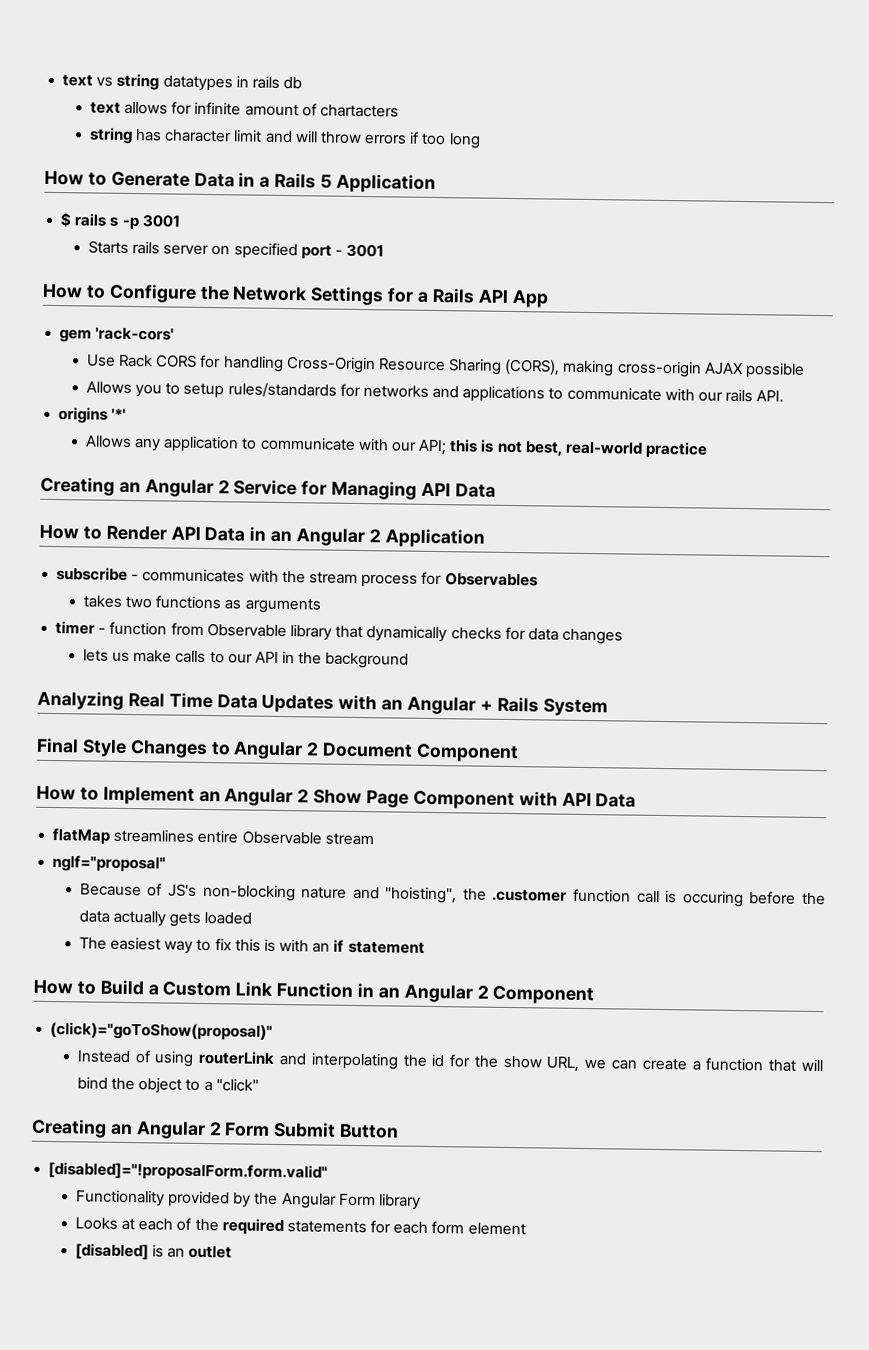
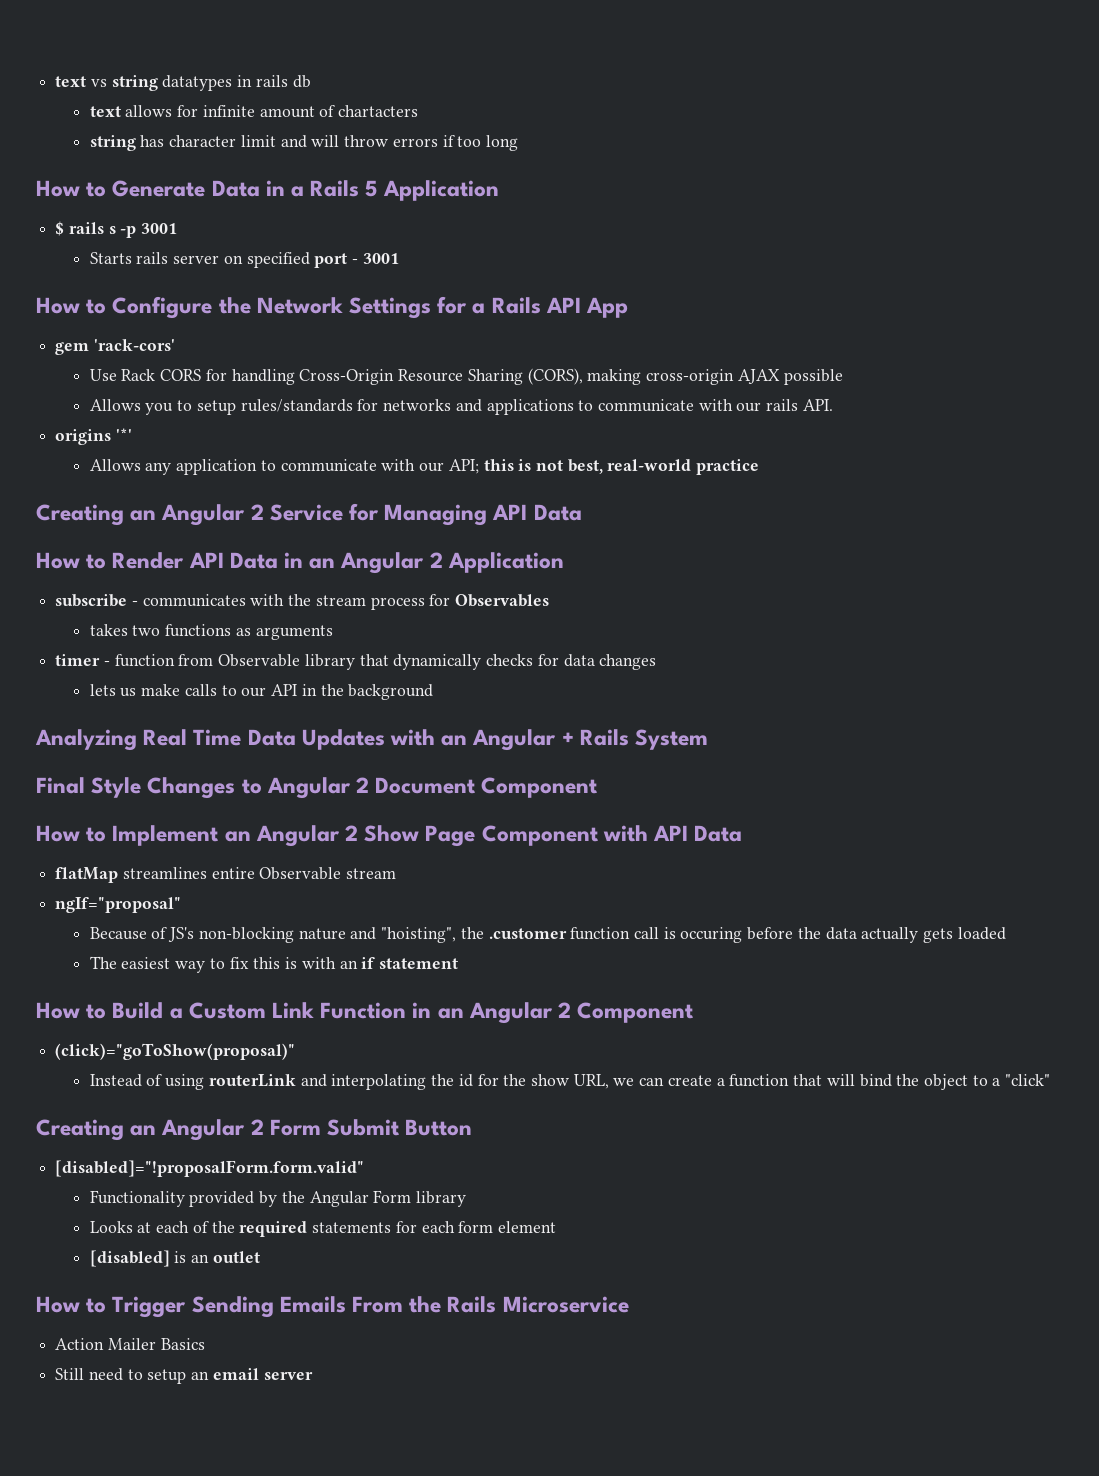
(233, 1252) none -> [36,1296,629,1318] [55,1338,205,1350] [55,1368,313,1384] // How to Trigger Sending Emails From the Rails Microservice // Action Mailer Basics // Still need to setup an email server

